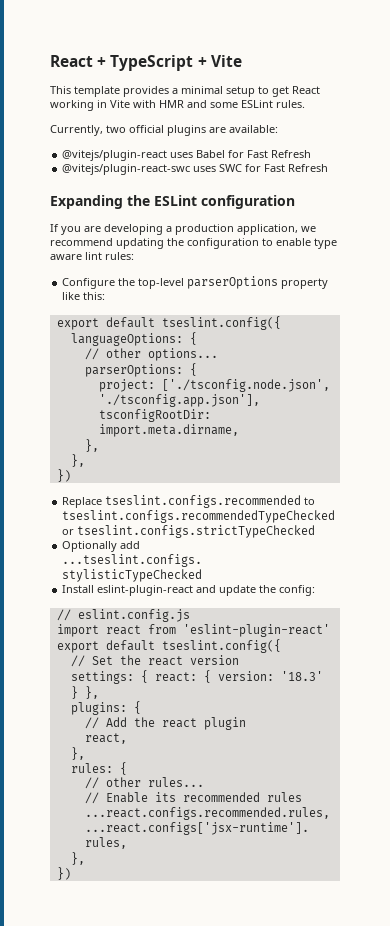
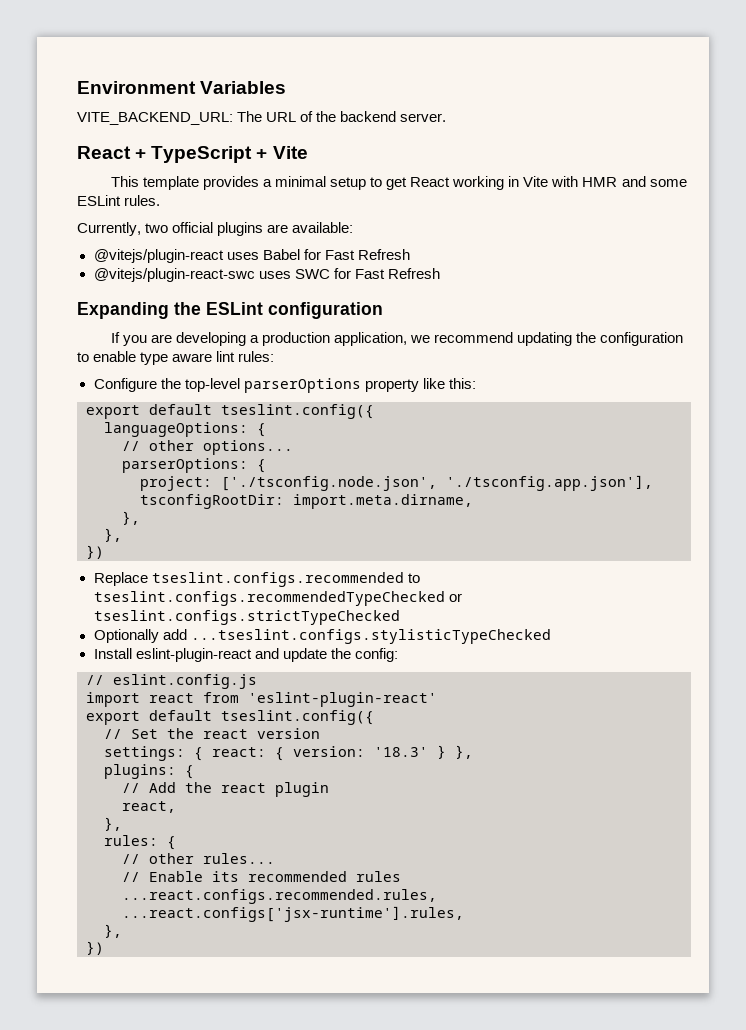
(50, 61) none -> [77,81,287,94] [77,111,447,125] Environment Variables // VITE_BACKEND_URL: The URL of the backend server. //

